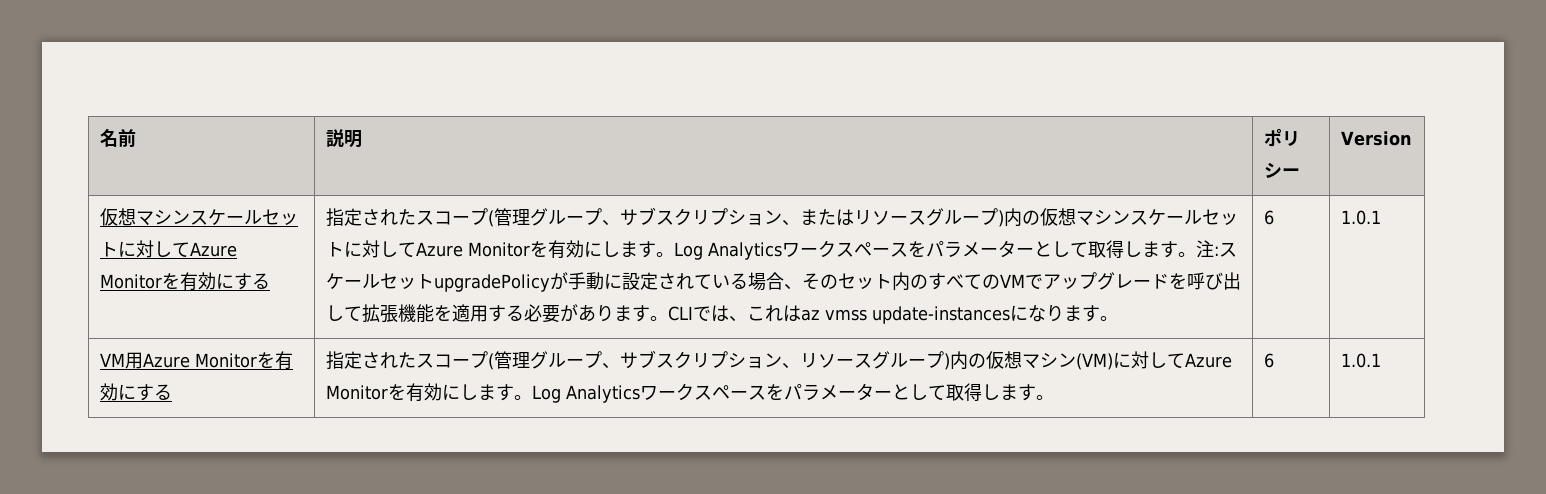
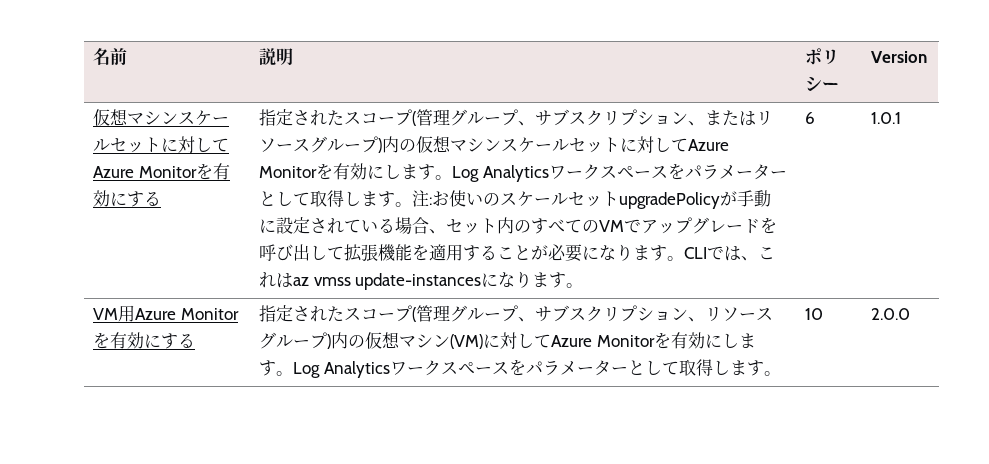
(1219, 251) none -> [432,190,501,207] お使いの
[801,273,838,290] その -> (447, 231) none
[523,304,596,323] 必要があ -> [497,244,617,262] ことが必要にな
[1263,353,1274,368] [1340,353,1381,368] 6 | 1.0.1 -> [805,308,824,320] [871,308,911,320] 10 | 2.0.0

